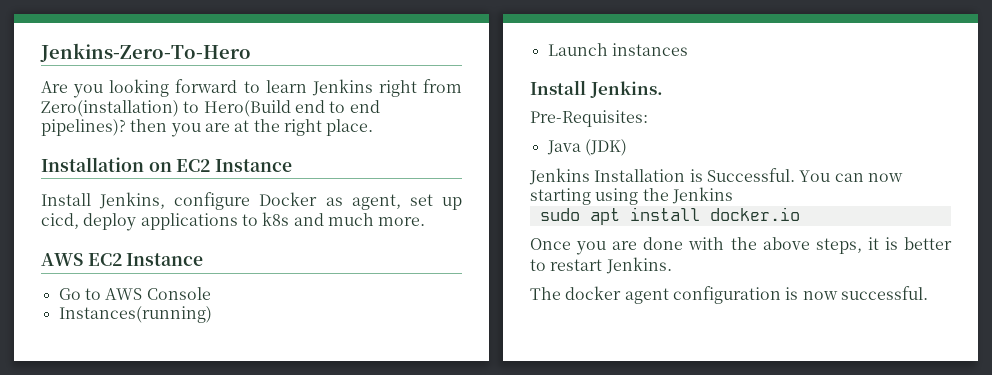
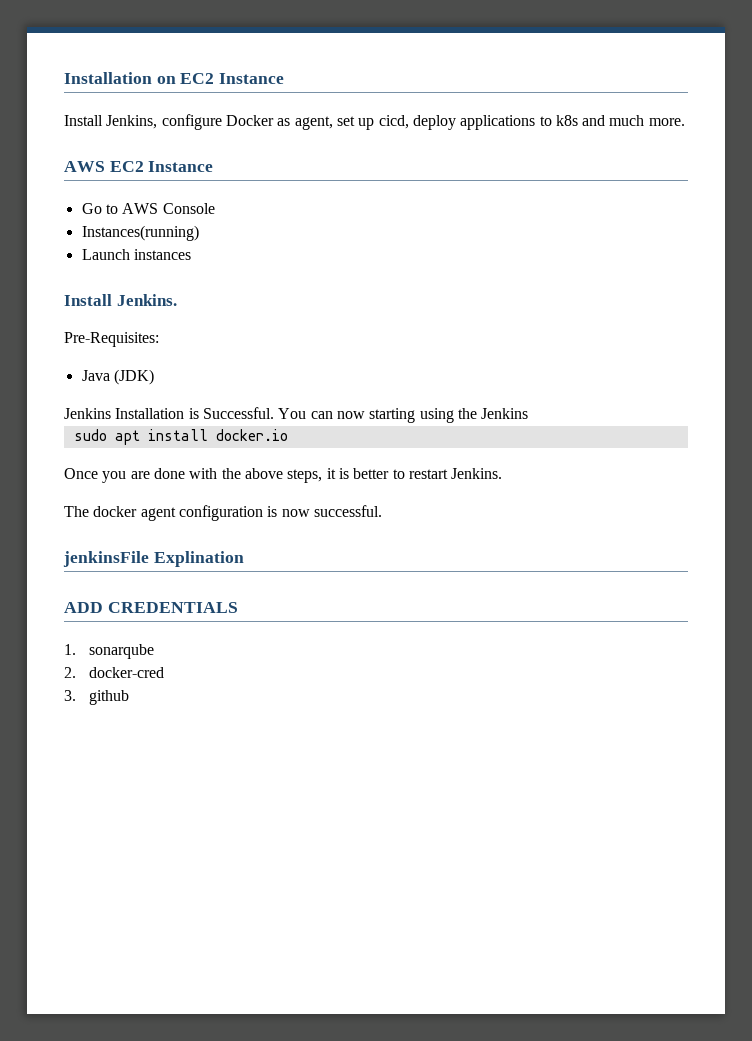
[40,43,251,62] [41,79,462,98] [41,100,380,117] [41,119,374,137] Jenkins-Zero-To-Hero // Are you looking forward to learn Jenkins right from Zero(installation) to Hero(Build end to end pipelines)? then you are at the right place. // -> (64, 78) none
(928, 293) none -> [63,551,244,567] [64,602,238,613] [64,644,154,659] [64,667,164,678] [64,690,129,705] // jenkinsFile Explination // ADD CREDENTIALS // 1. sonarqube // 2. docker-cred // 3. github

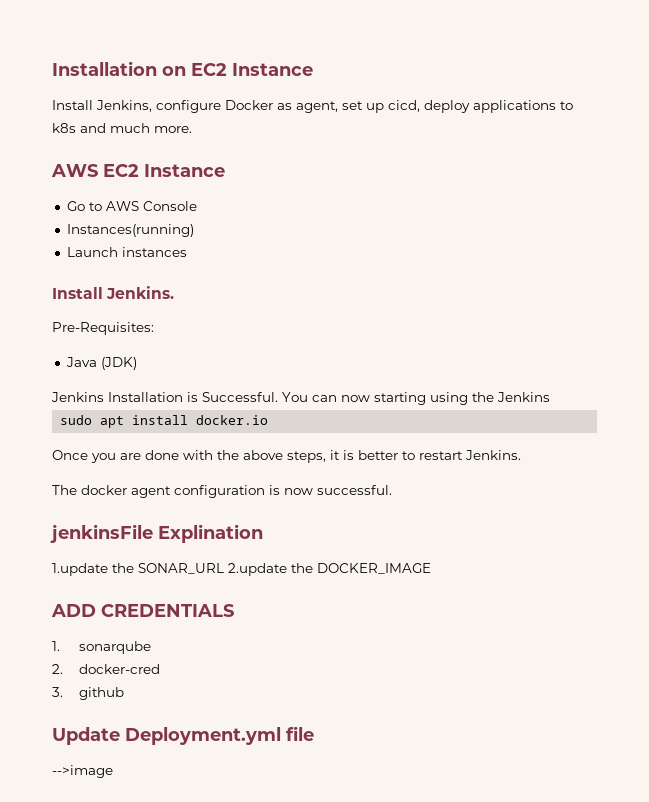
(244, 559) none -> [52,563,431,576] // 1.update the SONAR_URL 2.update the DOCKER_IMAGE
(129, 697) none -> [52,726,314,745] [52,765,113,778] // Update Deployment.yml file // -->image

